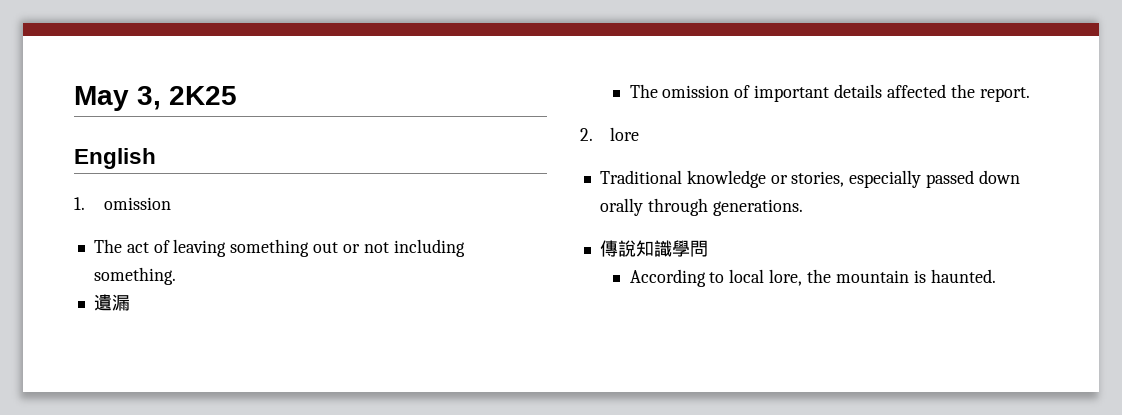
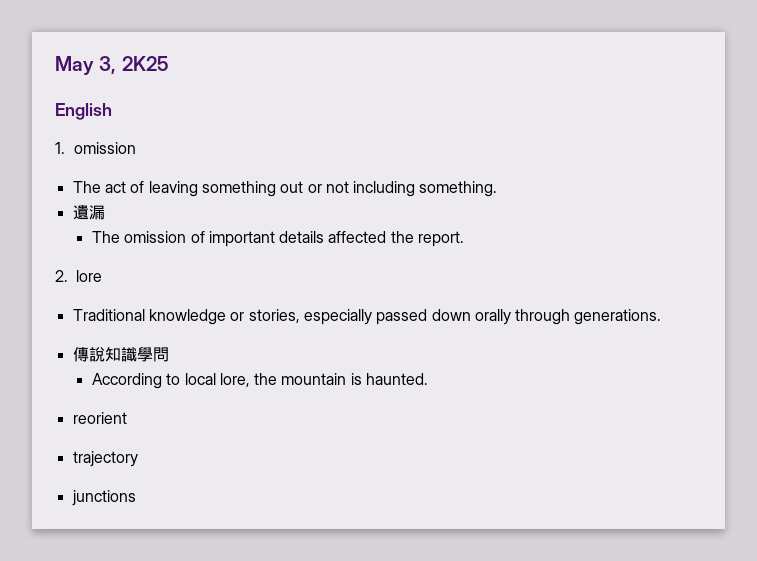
(996, 276) none -> [72,412,127,424] [72,451,138,467] [71,490,136,506] // reorient // trajectory // junctions

